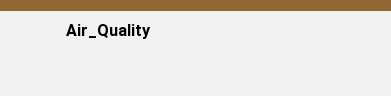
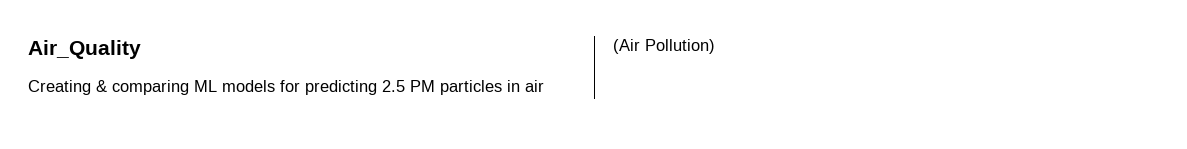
(151, 31) none -> [28,80,544,95] [613,39,715,54] // Creating & comparing ML models for predicting 2.5 PM particles in air (Air Pollution)

